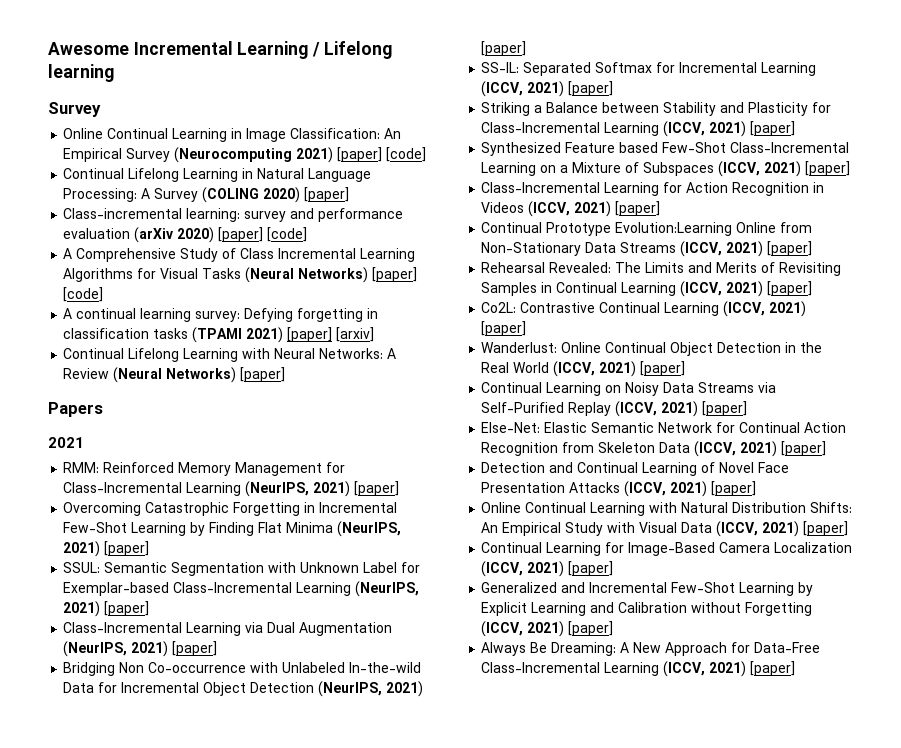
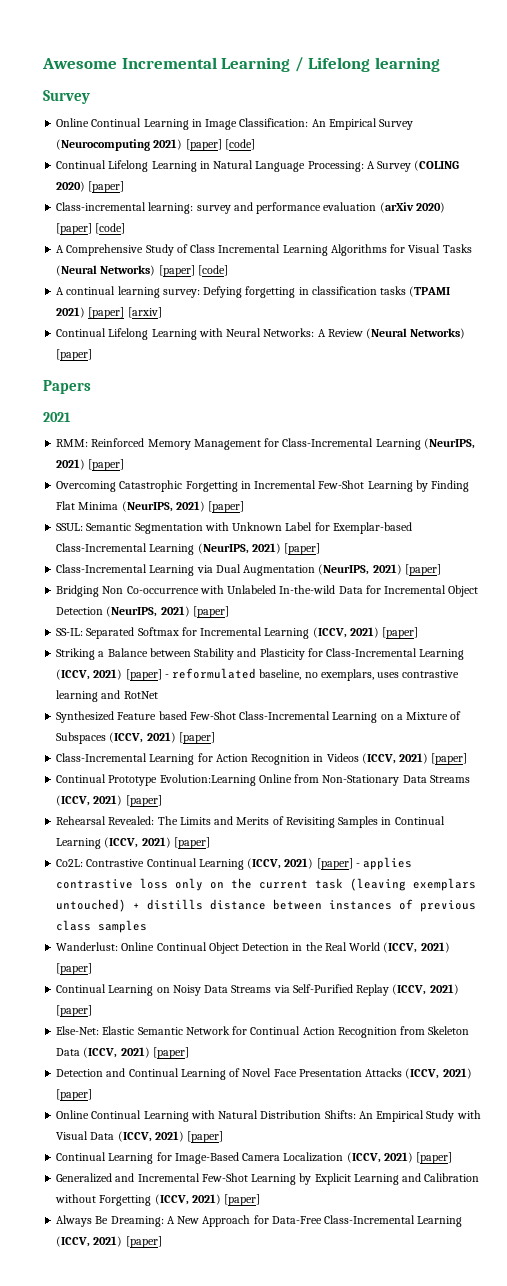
(796, 128) none -> [164,668,460,681] [56,690,158,702] - reformulated baseline, no exemplars, uses contrastive learning and RotNet
(527, 328) none -> [355,857,413,870] [56,878,477,891] [56,899,477,912] [56,920,148,933] - applies contrastive loss only on the current task (leaving exemplars untouched) + distills distance between instances of previous class samples

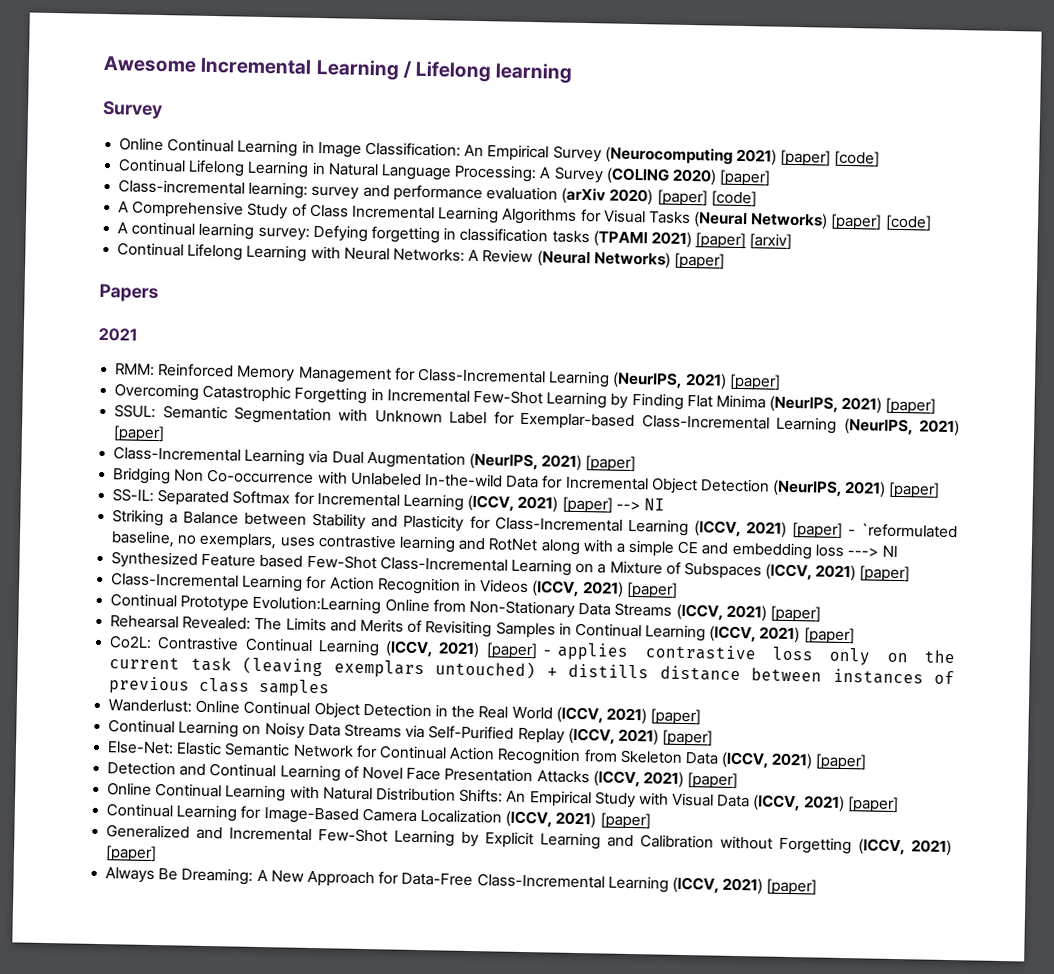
(419, 633) none -> [615,498,665,511] --> NI
[172,668,257,679] reformulated -> [861,523,959,539] `reformulated
(158, 695) none -> [540,539,899,560] along with a simple CE and embedding loss ---> NI

